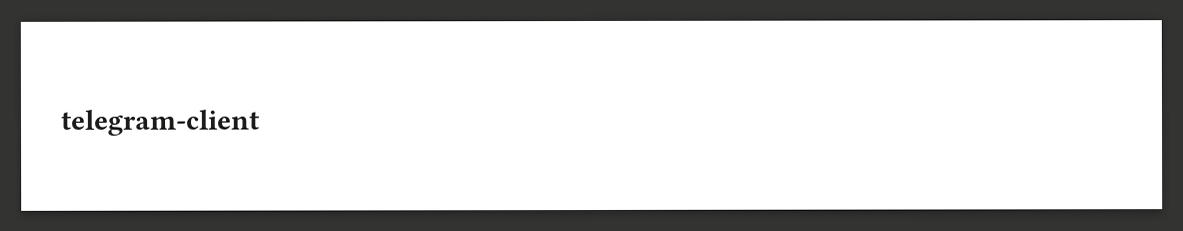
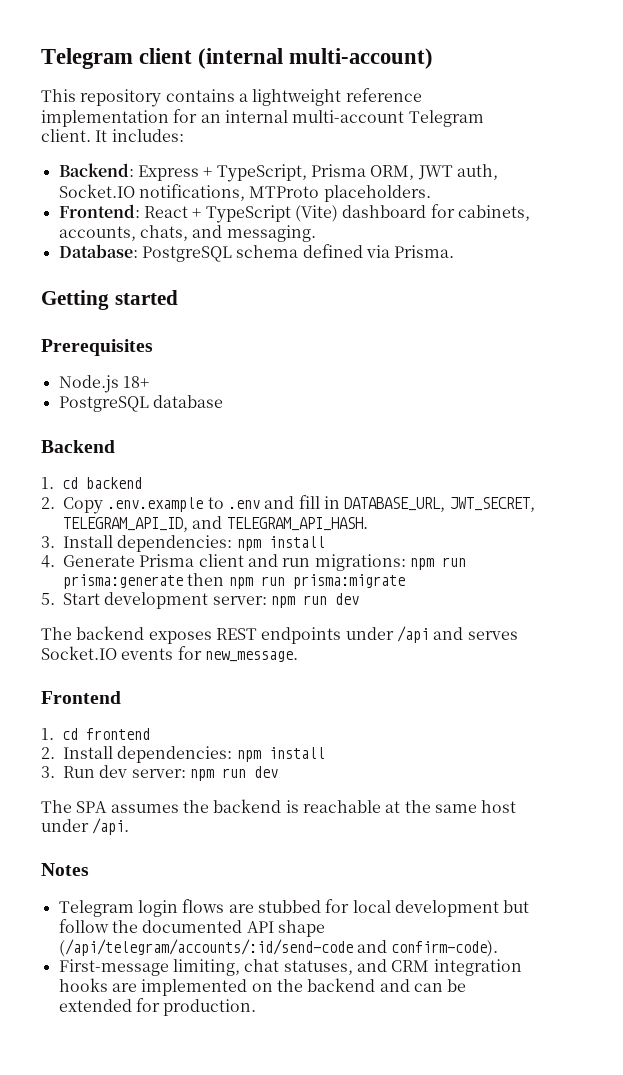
[60,109,260,136] telegram-client -> [41,48,434,69] [41,88,422,107] [41,109,484,127] [41,129,184,142] [58,163,498,182] [58,184,431,202] [58,204,530,223] [58,225,316,242] [58,244,455,262] [41,290,178,310] [41,339,153,356] [58,375,149,393] [58,395,223,412] [41,440,115,453] [41,477,143,489] [41,495,535,514] [63,516,368,532] [41,535,325,552] [41,554,466,571] [63,573,405,589] [41,592,359,609] [41,626,518,644] [41,646,298,662] [41,691,121,704] [41,728,151,740] [41,746,325,763] [41,765,278,781] [41,799,517,813] [41,818,130,835] [41,863,89,876] [58,899,530,917] [58,919,325,937] [58,939,499,957] [58,959,522,976] [58,978,467,996] [58,998,257,1016] Telegram client (internal multi-account) // This repository contains a lightweight reference implementation for an internal multi-account Telegram client. It includes: // Backend: Express + TypeScript, Prisma ORM, JWT auth, Socket.IO notifications, MTProto placeholders. // Frontend: React + TypeScript (Vite) dashboard for cabinets, accounts, chats, and messaging. // Database: PostgreSQL schema defined via Prisma. // Getting started // Prerequisites // Node.js 18+ // PostgreSQL database // Backend // 1. cd backend // 2. Copy .env.example to .env and fill in DATABASE_URL, JWT_SECRET, TELEGRAM_API_ID, and TELEGRAM_API_HASH. // 3. Install dependencies: npm install // 4. Generate Prisma client and run migrations: npm run prisma:generate then npm run prisma:migrate // 5. Start development server: npm run dev // The backend exposes REST endpoints under /api and serves Socket.IO events for new_message. // Frontend // 1. cd frontend // 2. Install dependencies: npm install // 3. Run dev server: npm run dev // The SPA assumes the backend is reachable at the same host under /api. // Notes // Telegram login flows are stubbed for local development but follow the documented API shape (/api/telegram/accounts/:id/send-code and confirm-code). // First-message limiting, chat statuses, and CRM integration hooks are implemented on the backend and can be extended for production.

